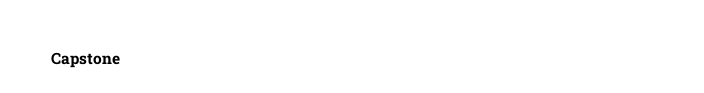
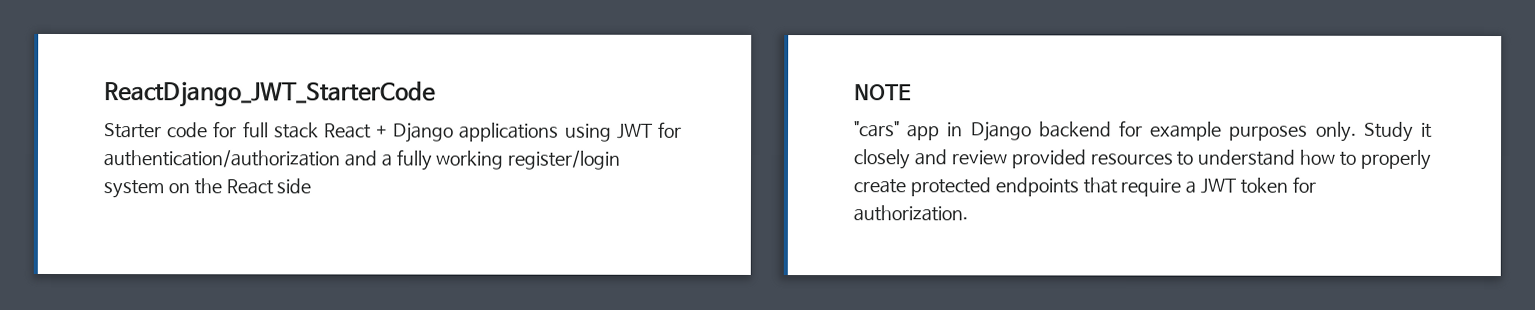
[51,52,120,68] Capstone -> [104,81,436,108] [104,121,682,143] [103,149,622,171] [103,178,312,199] [854,84,912,101] [854,120,1433,142] [853,149,1432,170] [853,176,1316,197] [853,205,968,222] ReactDjango_JWT_StarterCode // Starter code for full stack React + Django applications using JWT for authentication/authorization and a fully working register/login system on the React side // NOTE // "cars" app in Django backend for example purposes only. Study it closely and review provided resources to understand how to properly create protected endpoints that require a JWT token for authorization.

